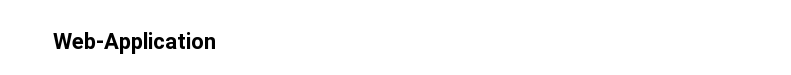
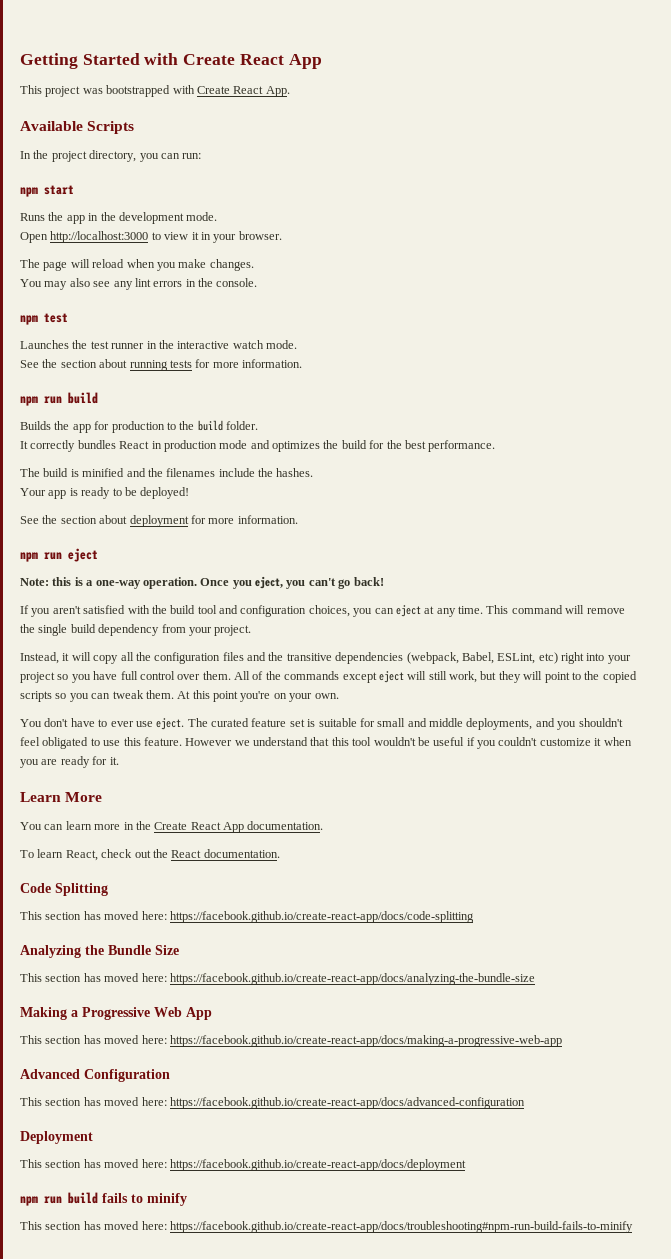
[53,32,216,54] Web-Application -> [20,53,322,69] [20,85,290,97] [20,121,135,134] [20,150,202,162] [20,185,74,197] [20,212,218,224] [20,231,282,243] [20,259,254,271] [20,278,258,290] [20,313,68,325] [20,340,297,349] [20,359,302,371] [20,392,98,406] [20,420,258,433] [20,440,496,452] [20,468,314,477] [20,487,190,499] [20,515,298,527] [20,548,98,562] [20,576,384,589] [20,605,625,617] [20,624,252,636] [20,652,631,664] [20,671,637,683] [20,690,339,702] [20,718,623,730] [20,737,632,749] [20,756,119,768] [20,792,103,802] [20,821,324,833] [20,849,280,861] [20,883,108,896] [20,911,474,923] [20,945,179,958] [20,973,535,985] [20,1007,212,1020] [20,1035,562,1047] [20,1069,170,1082] [20,1097,525,1109] [20,1131,93,1144] [20,1159,466,1171] [20,1192,187,1206] [20,1221,633,1233] Getting Started with Create React App // This project was bootstrapped with Create React App. // Available Scripts // In the project directory, you can run: // npm start // Runs the app in the development mode. // Open http://localhost:3000 to view it in your browser. // The page will reload when you make changes. // You may also see any lint errors in the console. // npm test // Launches the test runner in the interactive watch mode. // See the section about running tests for more information. // npm run build // Builds the app for production to the build folder. // It correctly bundles React in production mode and optimizes the build for the best performance. // The build is minified and the filenames include the hashes. // Your app is ready to be deployed! // See the section about deployment for more information. // npm run eject // Note: this is a one-way operation. Once you eject, you can't go back! // If you aren't satisfied with the build tool and configuration choices, you can eject at any time. This command will remove the single build dependency from your project. // Instead, it will copy all the configuration files and the transitive dependencies (webpack, Babel, ESLint, etc) right into your project so you have full control over them. All of the commands except eject will still work, but they will point to the copied scripts so you can tweak them. At this point you're on your own. // You don't have to ever use eject. The curated feature set is suitable for small and middle deployments, and you shouldn't feel obligated to use this feature. However we understand that this tool wouldn't be useful if you couldn't customize it when you are ready for it. // Learn More // You can learn more in the Create React App documentation. // To learn React, check out the React documentation. // Code Splitting // This section has moved here: https://facebook.github.io/create-react-app/docs/code-splitting // Analyzing the Bundle Size // This section has moved here: https://facebook.github.io/create-react-app/docs/analyzing-the-bundle-size // Making a Progressive Web App // This section has moved here: https://facebook.github.io/create-react-app/docs/making-a-progressive-web-app // Advanced Configuration // This section has moved here: https://facebook.github.io/create-react-app/docs/advanced-configuration // Deployment // This section has moved here: https://facebook.github.io/create-react-app/docs/deployment // npm run build fails to minify // This section has moved here: https://facebook.github.io/create-react-app/docs/troubleshooting#npm-run-build-fails-to-minify

